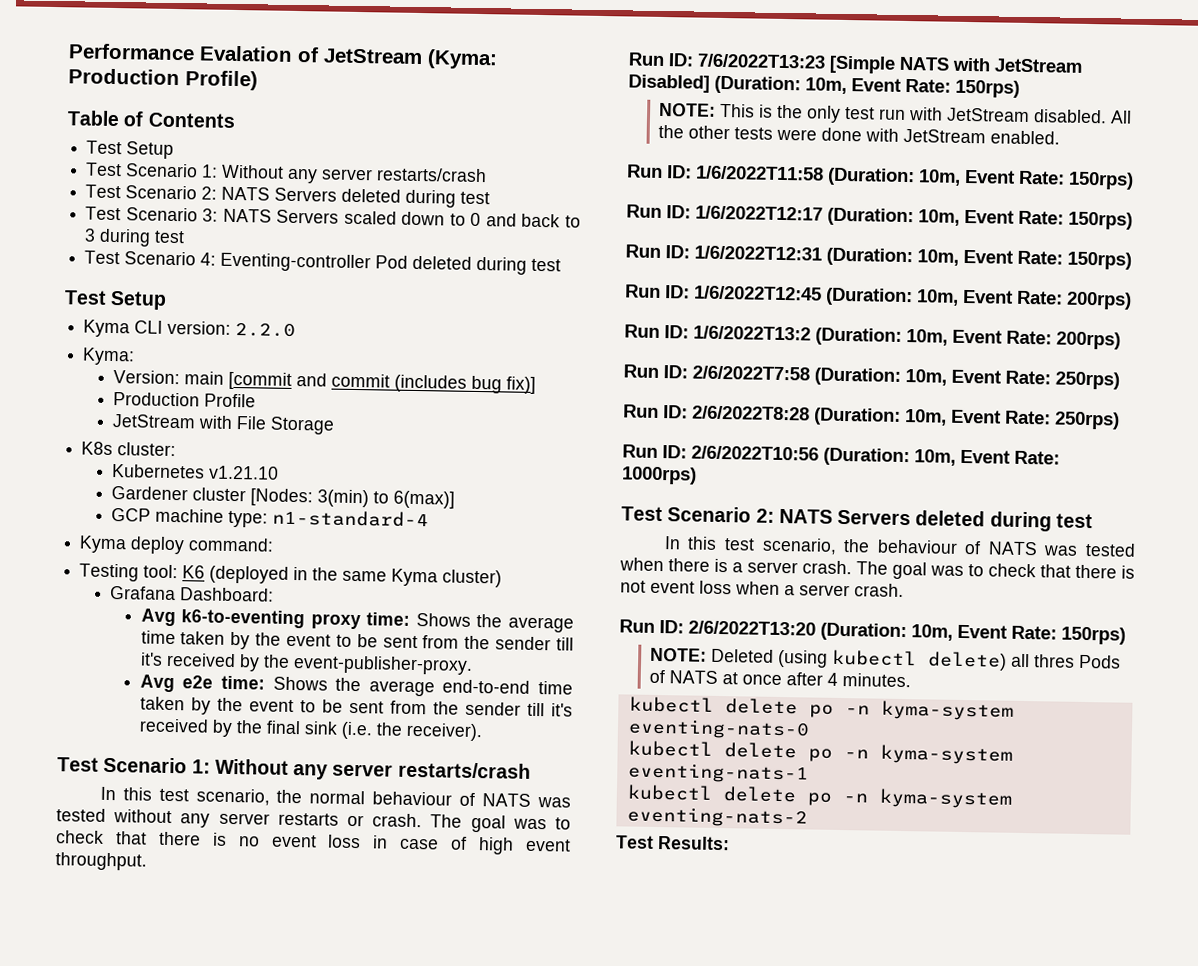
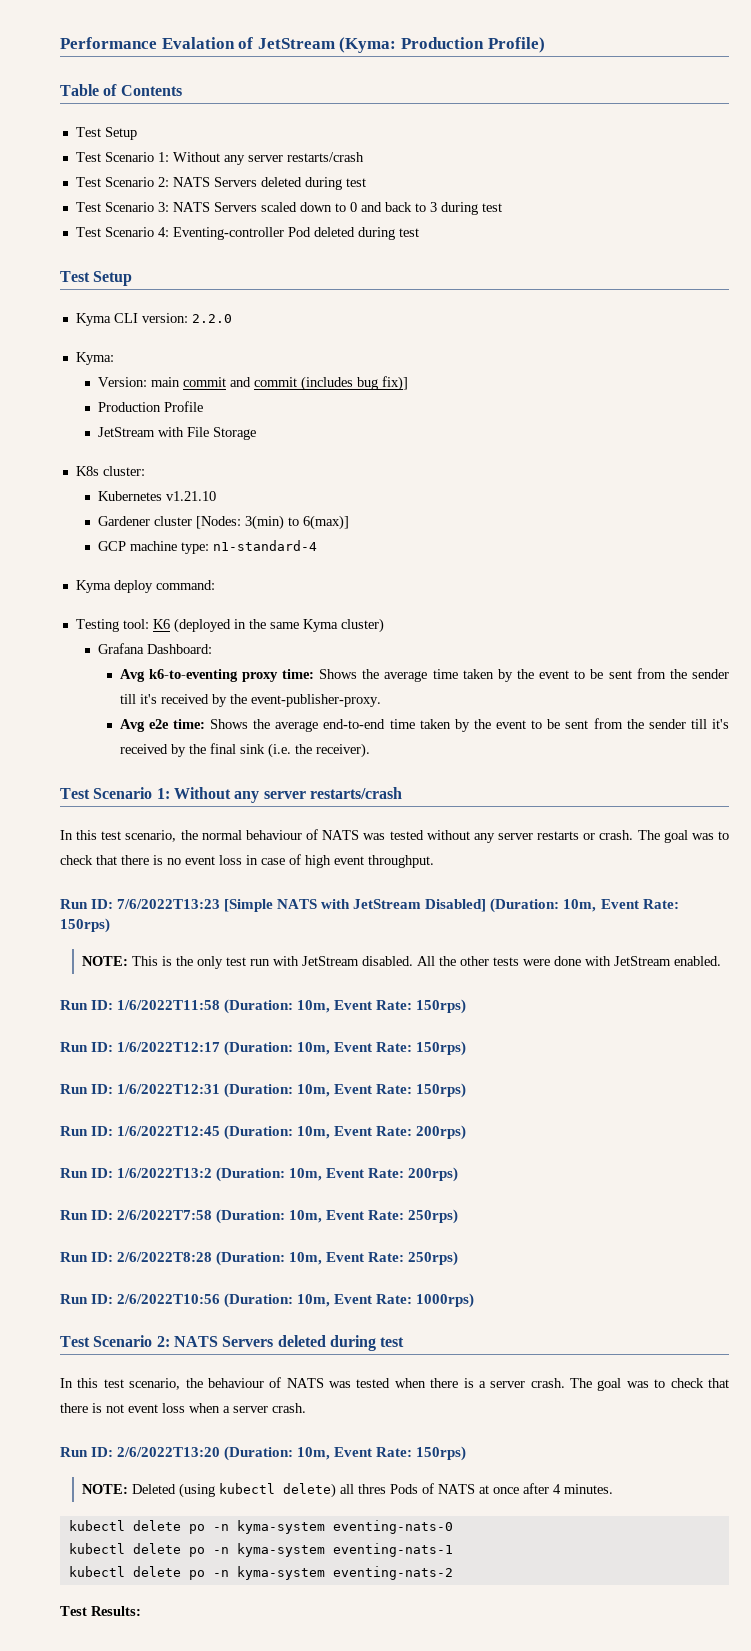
[228,371,293,390] [commit -> [182,377,226,387] commit

